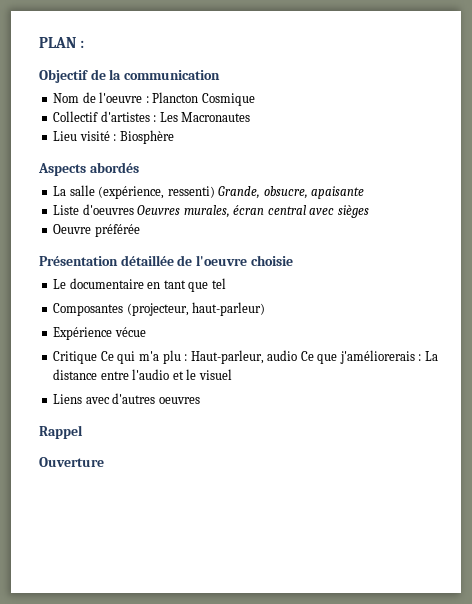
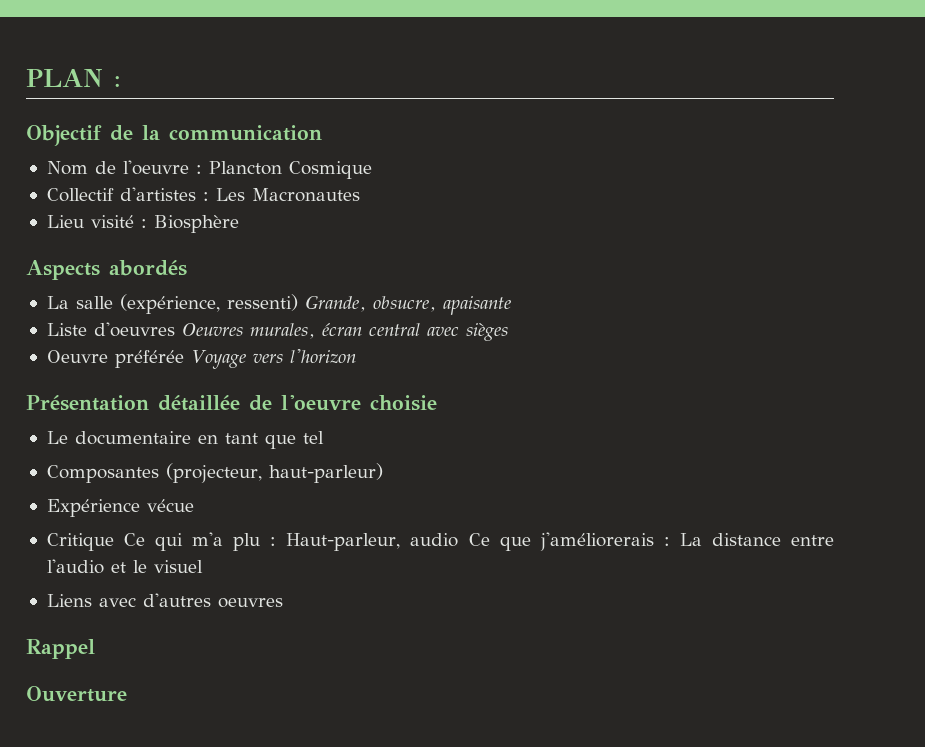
(140, 230) none -> [190,349,356,369] Voyage vers l'horizon

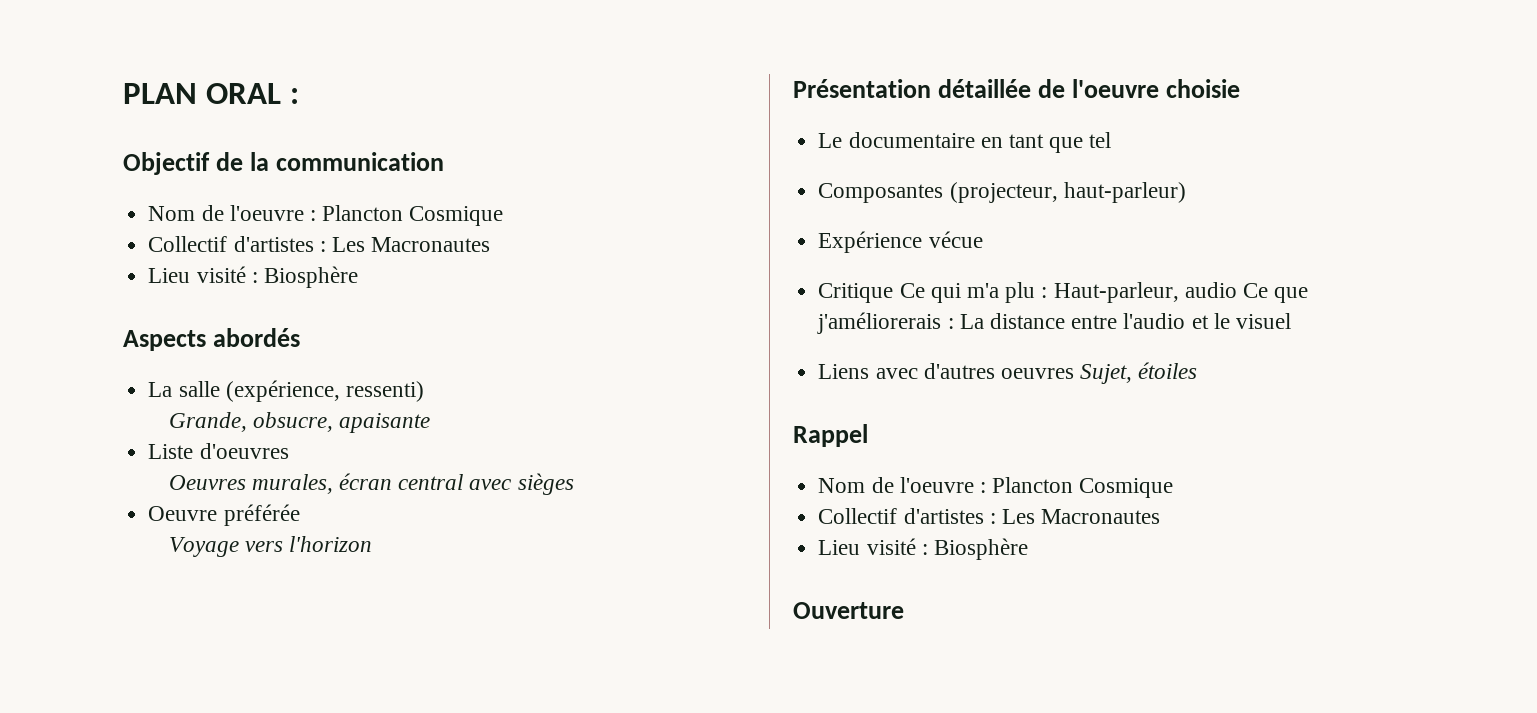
(103, 78) none -> [205,83,281,104] ORAL
(298, 302) none -> (424, 391) //
(175, 329) none -> (289, 451) //
(184, 359) none -> (300, 515) //
(283, 603) none -> [1080,362,1198,384] Sujet, étoiles
(95, 649) none -> [818,477,1174,498] [818,508,1161,524] [818,538,1028,560] // Nom de l'oeuvre : Plancton Cosmique // Collectif d'artistes : Les Macronautes // Lieu visité : Biosphère

